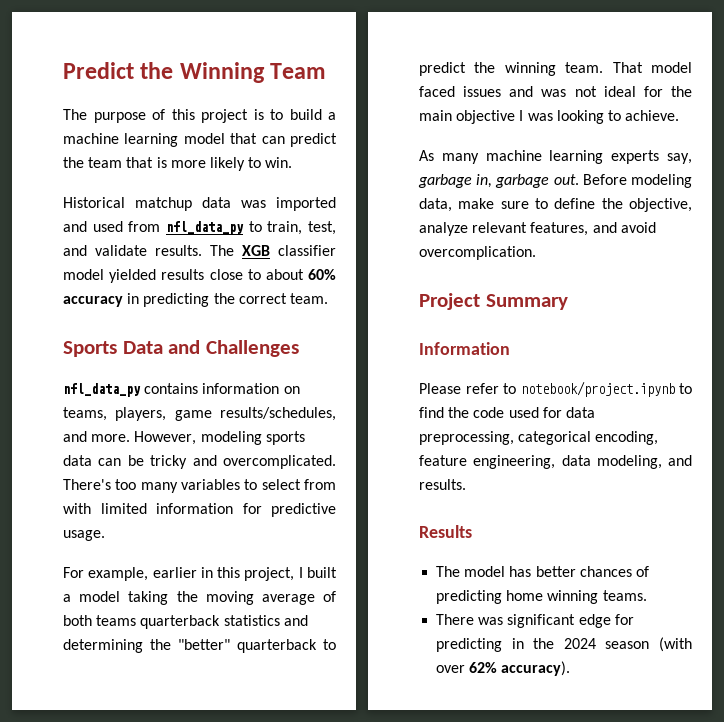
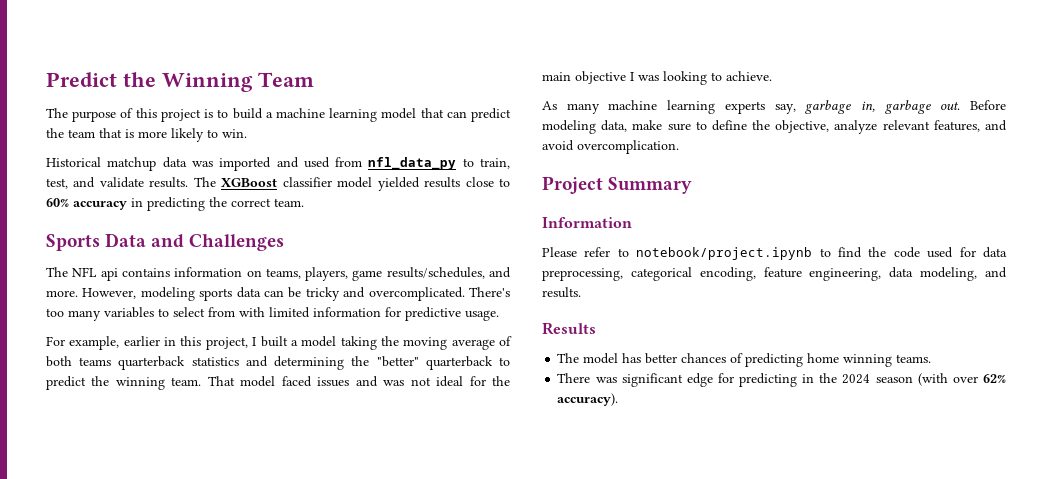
[242,245,270,256] XGB -> [221,178,278,187] XGBoost
[265,269,304,280] about -> (510, 182) none
[63,383,141,397] nfl_data_py -> [46,267,118,281] The NFL api

